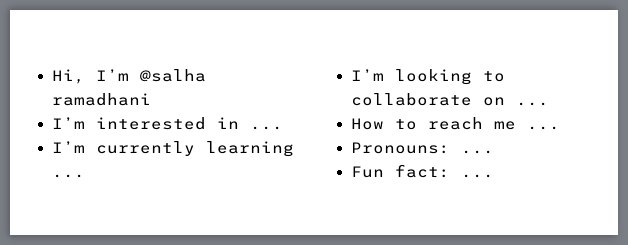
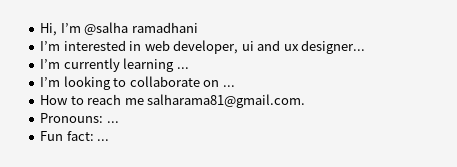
[249,126,283,130] ... -> [144,40,366,54] web developer, ui and ux designer...
[526,126,560,130] ... -> [147,94,306,108] salharama81@gmail.com.

